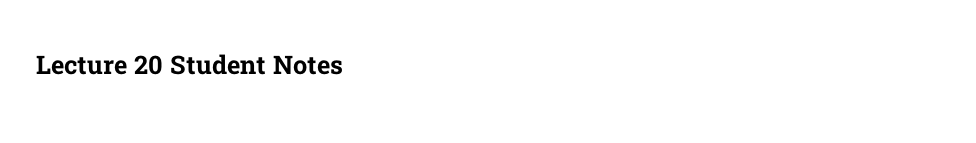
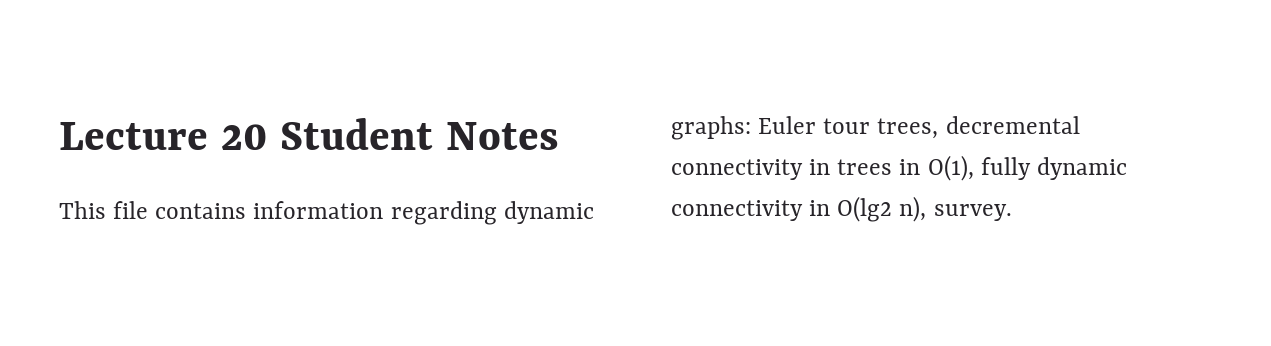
(343, 65) none -> [59,201,594,225] [671,116,1080,140] [671,155,1127,181] [671,196,1012,222] // This file contains information regarding dynamic graphs: Euler tour trees, decremental connectivity in trees in O(1), fully dynamic connectivity in O(lg2 n), survey.

